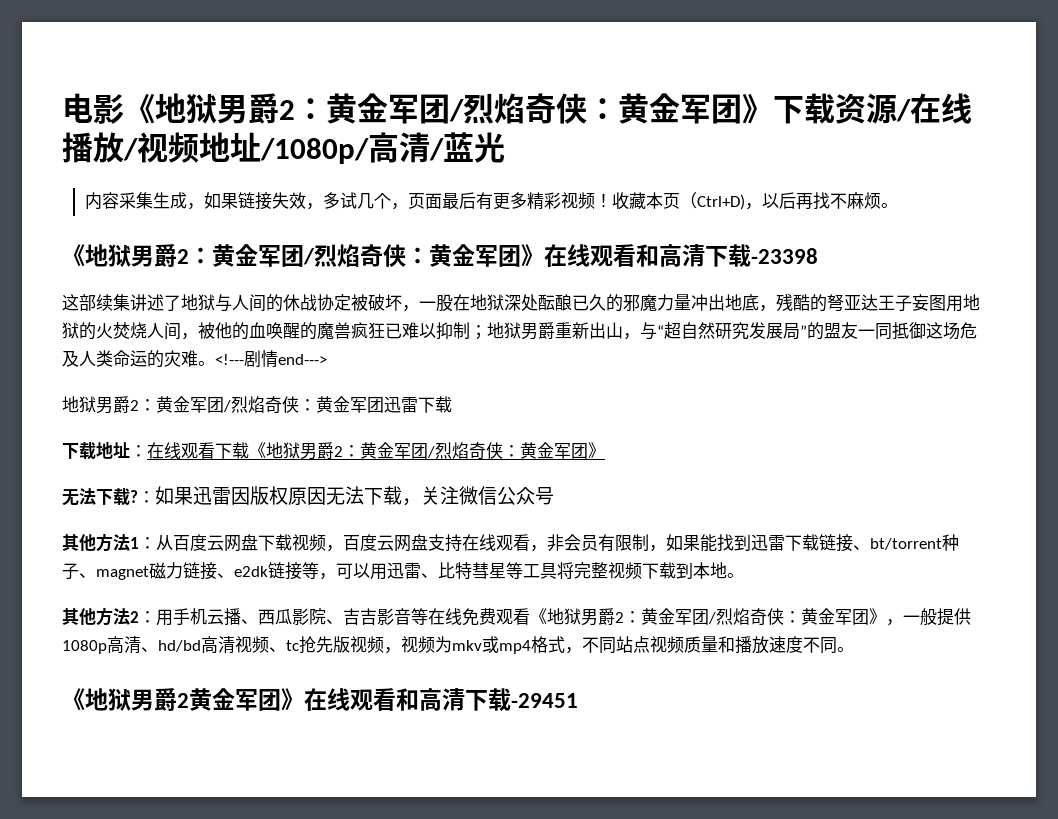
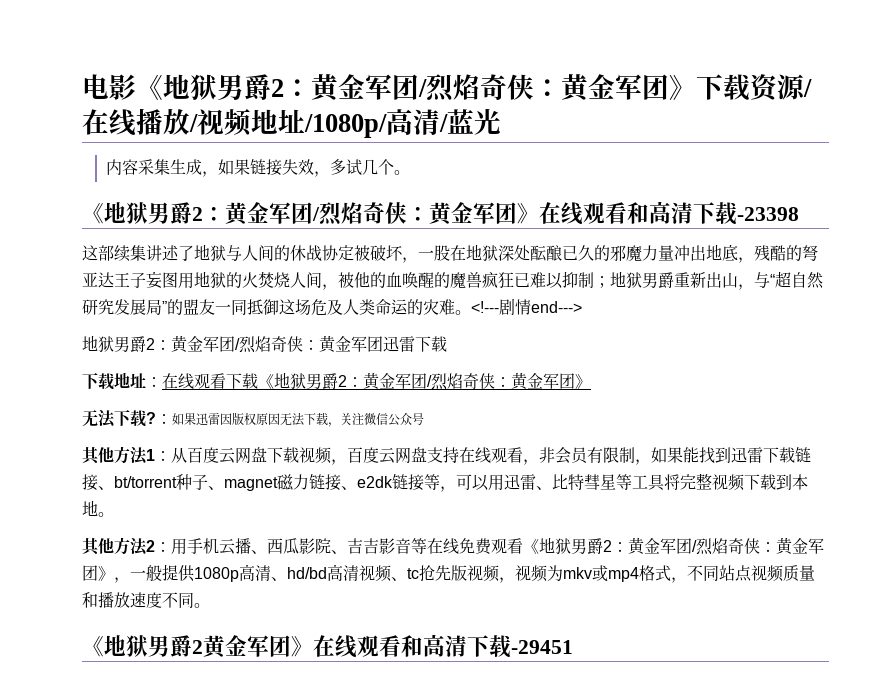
[390,192,881,210] ，页面最后有更多精彩视频！收藏本页（Ctrl+D)，以后再找不麻烦 -> (395, 167) none

